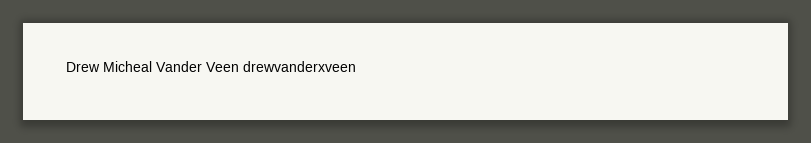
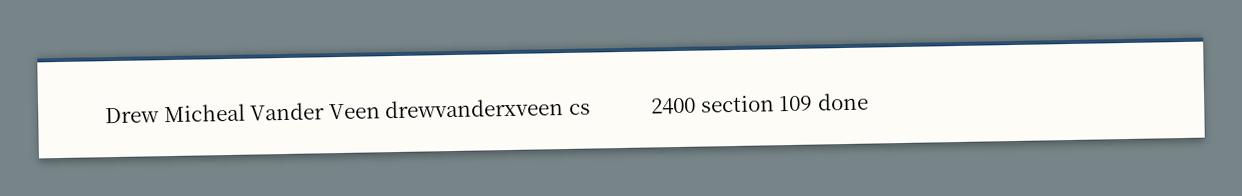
(356, 66) none -> [568,92,869,115] cs 2400 section 109 done

